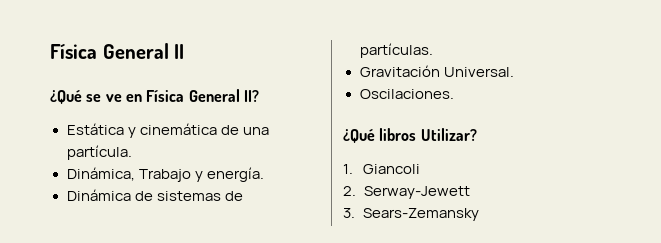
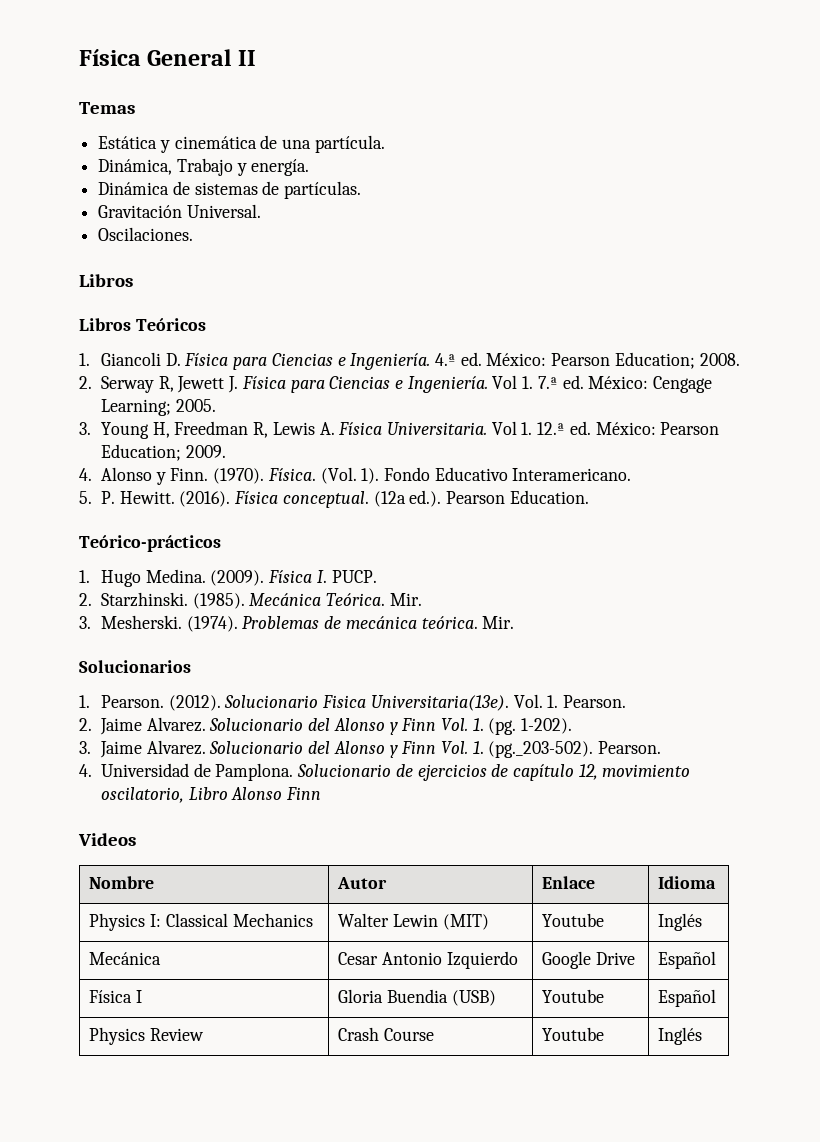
[50,89,259,104] ¿Qué se ve en Física General II? -> [79,102,135,114] Temas
[343,128,477,143] ¿Qué libros Utilizar? -> [79,274,133,287] [79,318,206,331] Libros // Libros Teóricos
[343,186,470,199] [343,208,480,221] // 2. Serway-Jewett // 3. Sears-Zemansky -> [165,352,740,370] [79,375,713,393] [100,399,216,416] [79,421,720,439] [100,444,226,461] [79,467,632,485] [79,490,589,508] [79,535,221,552] [79,569,377,587] [79,592,422,609] [79,615,515,632] [79,660,191,673] [79,694,626,711] [79,717,573,735] [79,740,662,758] [79,763,691,781] [100,787,322,803] [78,833,136,846] [89,876,155,889] [337,877,388,889] [542,876,596,889] [658,876,717,889] [89,913,313,931] [338,913,489,930] [542,913,605,927] [658,913,703,931] [89,952,162,965] [338,951,518,969] [542,951,636,969] [658,951,717,969] [89,990,143,1003] [338,989,496,1006] [542,989,605,1003] [658,989,717,1007] [89,1027,205,1045] [338,1027,435,1041] [542,1027,605,1041] [658,1027,703,1045] D. Física para Ciencias e Ingeniería. 4.ª ed. México: Pearson Education; 2008. // 2. Serway R, Jewett J. Física para Ciencias e Ingeniería. Vol 1. 7.ª ed. México: Cengage Learning; 2005. // 3. Young H, Freedman R, Lewis A. Física Universitaria. Vol 1. 12.ª ed. México: Pearson Education; 2009. // 4. Alonso y Finn. (1970). Física. (Vol. 1). Fondo Educativo Interamericano. // 5. P. Hewitt. (2016). Física conceptual. (12a ed.). Pearson Education. // Teórico-prácticos // 1. Hugo Medina. (2009). Física I. PUCP. // 2. Starzhinski. (1985). Mecánica Teórica. Mir. // 3. Mesherski. (1974). Problemas de mecánica teórica. Mir. // Solucionarios // 1. Pearson. (2012). Solucionario Fisica Universitaria(13e). Vol. 1. Pearson. // 2. Jaime Alvarez. Solucionario del Alonso y Finn Vol. 1. (pg. 1-202). // 3. Jaime Alvarez. Solucionario del Alonso y Finn Vol. 1. (pg._203-502). Pearson. // 4. Universidad de Pamplona. Solucionario de ejercicios de capítulo 12, movimiento oscilatorio, Libro Alonso Finn // Videos // Nombre | Autor | Enlace | Idioma // Physics I: Classical Mechanics | Walter Lewin (MIT) | Youtube | Inglés // Mecánica | Cesar Antonio Izquierdo | Google Drive | Español // Física I | Gloria Buendia (USB) | Youtube | Español // Physics Review | Crash Course | Youtube | Inglés

